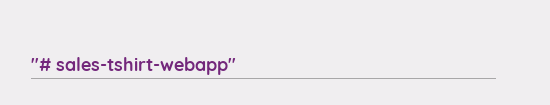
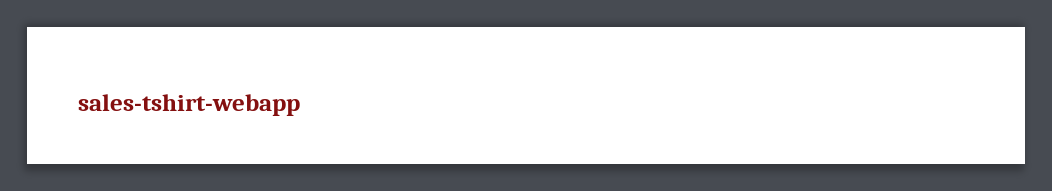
[31,57,236,75] "# sales-tshirt-webapp" -> [78,94,300,116] sales-tshirt-webapp

